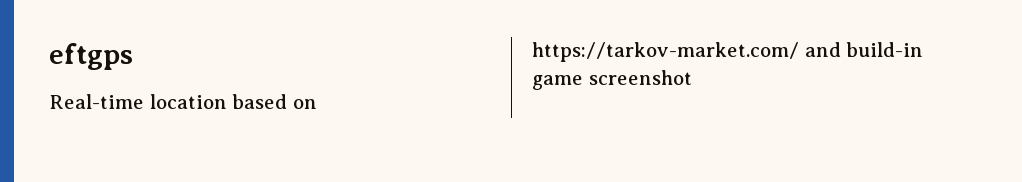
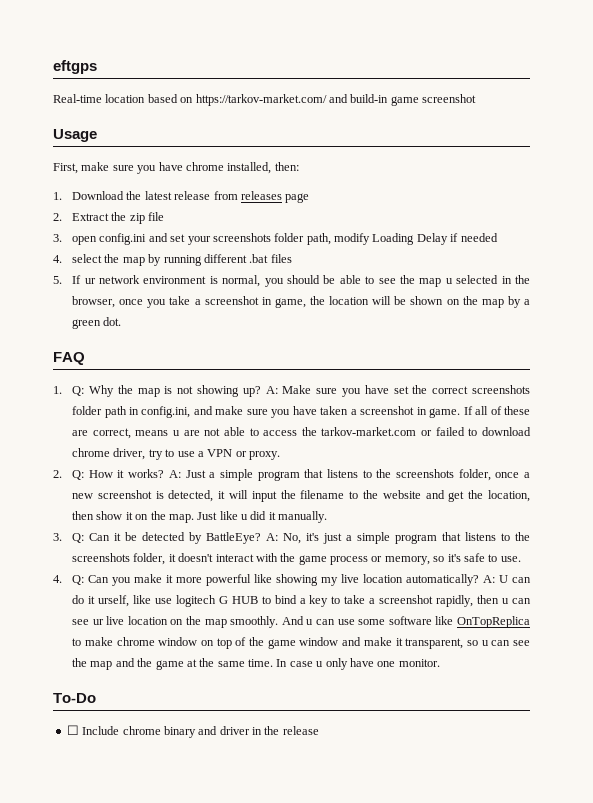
(692, 77) none -> [53,129,97,142] [53,162,299,174] [53,191,310,203] [53,212,165,224] [53,233,498,245] [53,254,292,266] [53,275,531,287] [72,296,530,308] [72,317,122,329] [53,352,85,365] [53,385,531,397] [72,406,531,418] [72,427,531,439] [72,448,281,460] [53,469,531,481] [72,490,530,502] [72,511,328,523] [53,532,530,544] [72,553,521,565] [53,574,532,586] [72,595,532,607] [72,616,530,628] [72,637,530,649] [72,658,440,670] [53,693,96,703] [66,725,319,738] // Usage // First, make sure you have chrome installed, then: // 1. Download the latest release from releases page // 2. Extract the zip file // 3. open config.ini and set your screenshots folder path, modify Loading Delay if needed // 4. select the map by running different .bat files // 5. If ur network environment is normal, you should be able to see the map u selected in the browser, once you take a screenshot in game, the location will be shown on the map by a green dot. // FAQ // 1. Q: Why the map is not showing up? A: Make sure you have set the correct screenshots folder path in config.ini, and make sure you have taken a screenshot in game. If all of these are correct, means u are not able to access the tarkov-market.com or failed to download chrome driver, try to use a VPN or proxy. // 2. Q: How it works? A: Just a simple program that listens to the screenshots folder, once a new screenshot is detected, it will input the filename to the website and get the location, then show it on the map. Just like u did it manually. // 3. Q: Can it be detected by BattleEye? A: No, it's just a simple program that listens to the screenshots folder, it doesn't interact with the game process or memory, so it's safe to use. // 4. Q: Can you make it more powerful like showing my live location automatically? A: U can do it urself, like use logitech G HUB to bind a key to take a screenshot rapidly, then u can see ur live location on the map smoothly. And u can use some software like OnTopReplica to make chrome window on top of the game window and make it transparent, so u can see the map and the game at the same time. In case u only have one monitor. // To-Do // ☐ Include chrome binary and driver in the release

